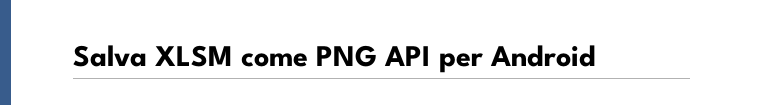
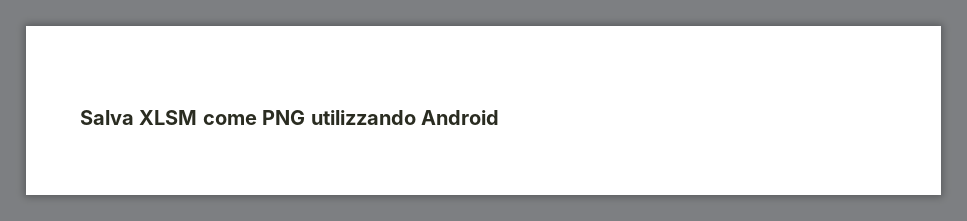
[384,46,483,73] API per -> [310,110,416,125] utilizzando

